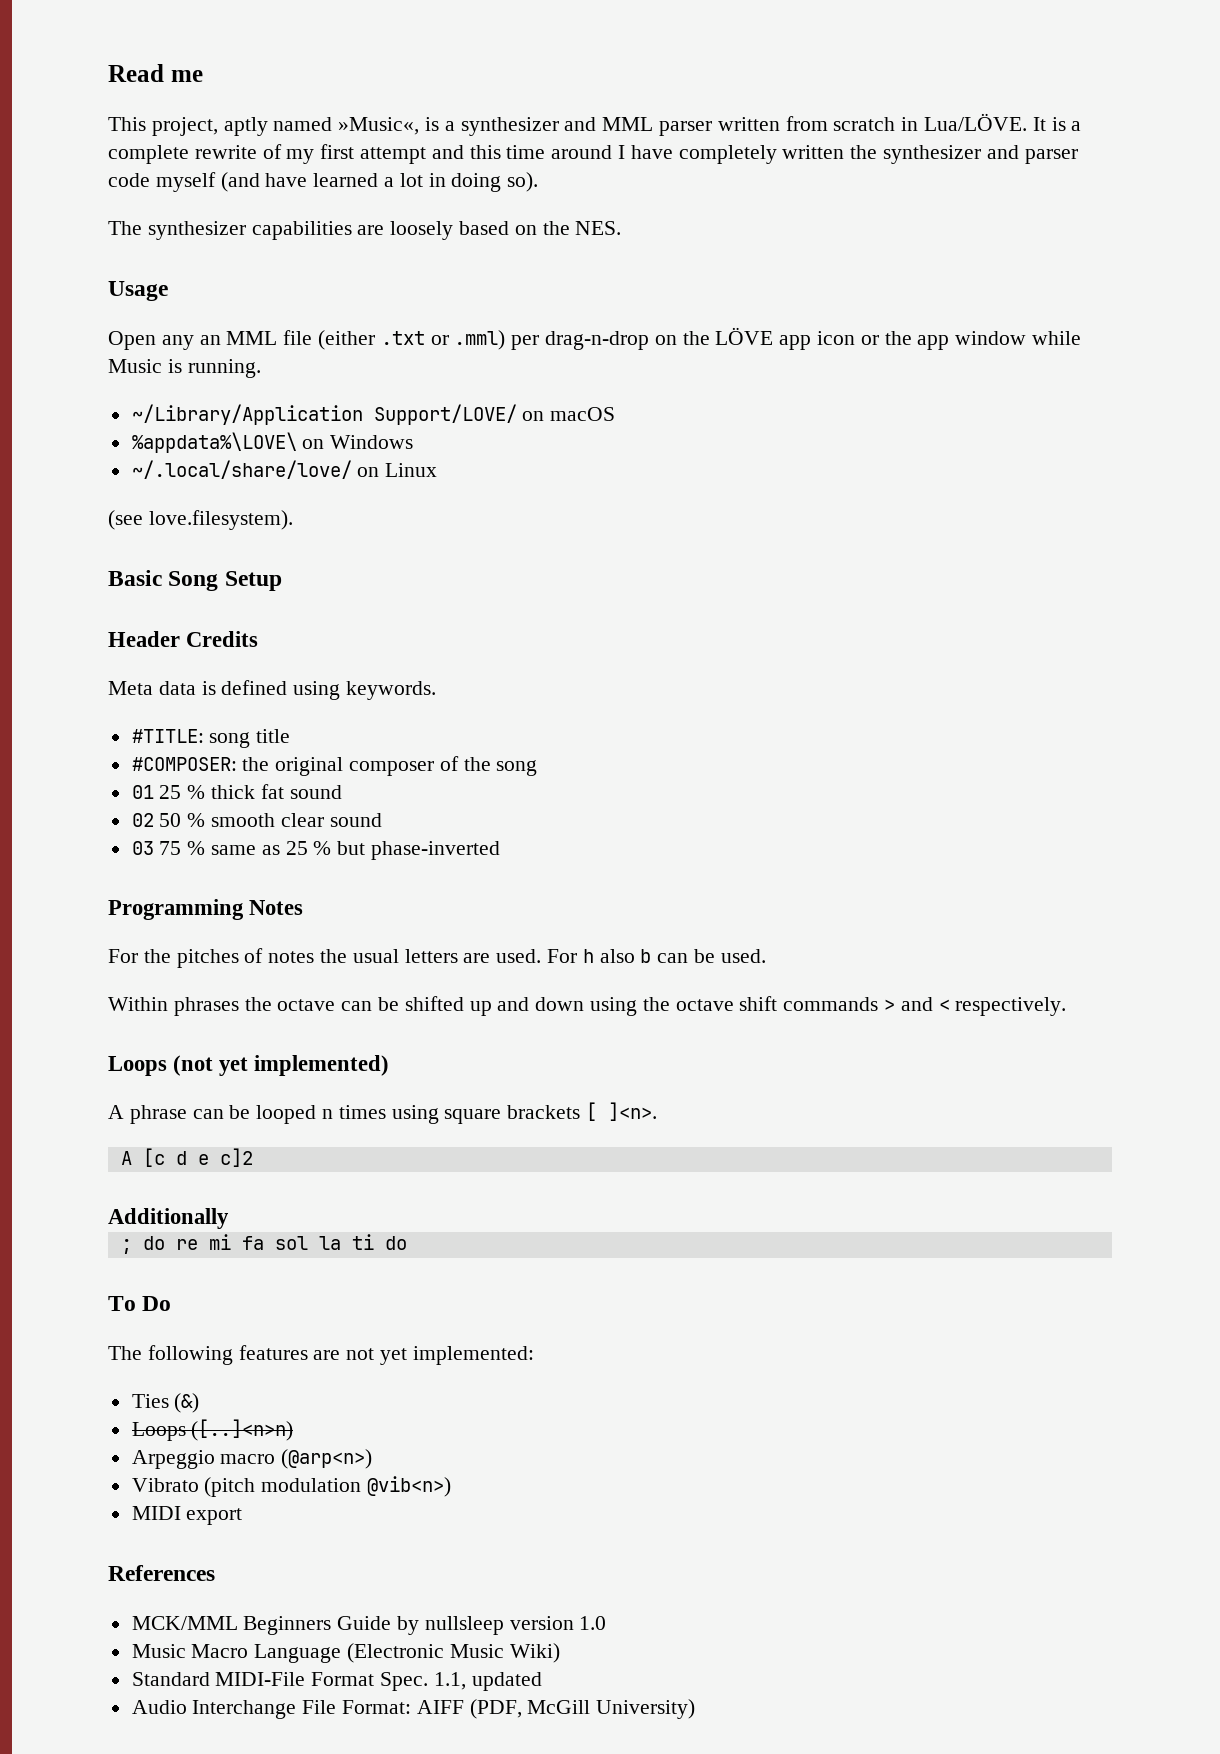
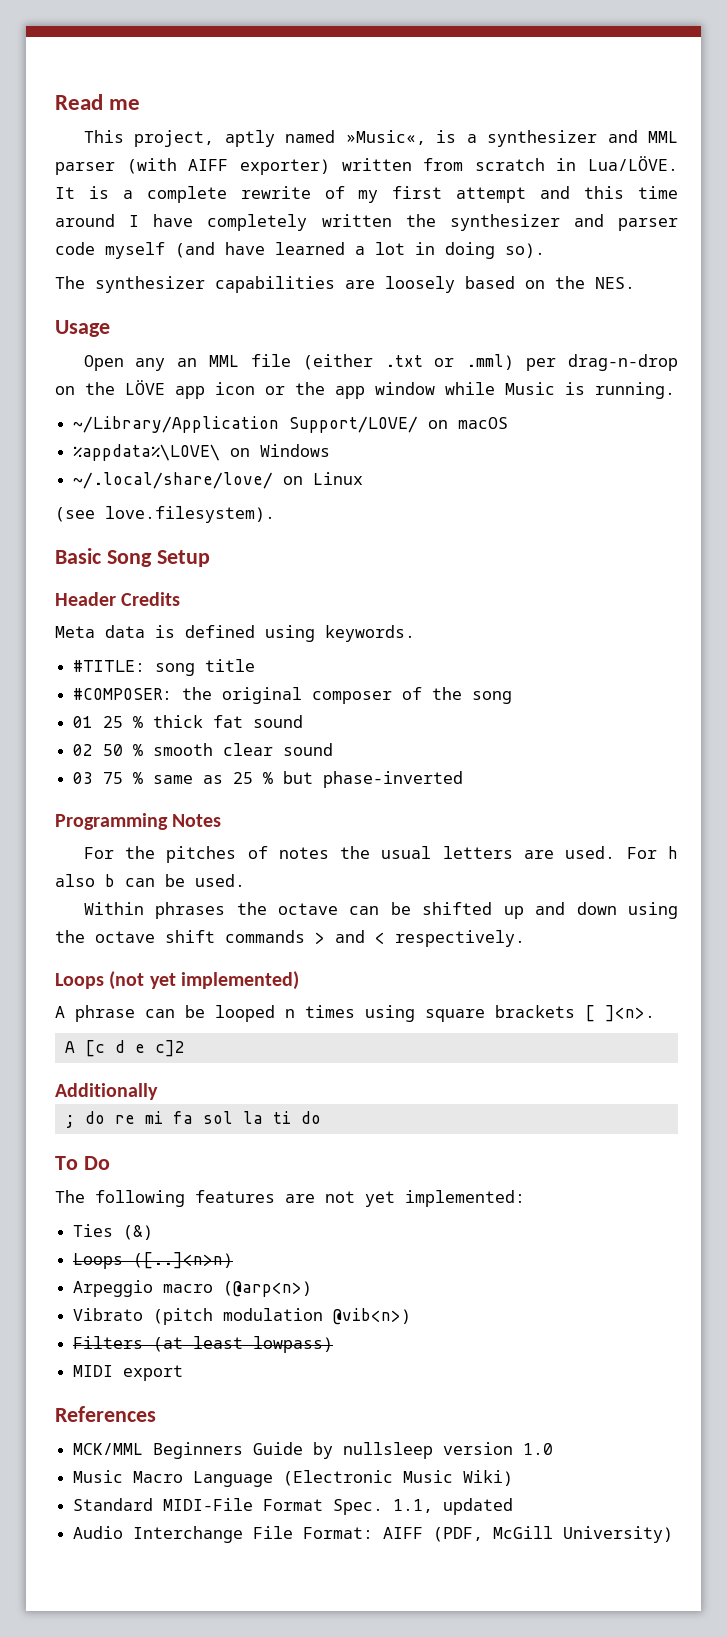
(713, 128) none -> [126,158,330,175] (with AIFF exporter)
(452, 1486) none -> [73,1336,334,1353] // Filters (at least lowpass)

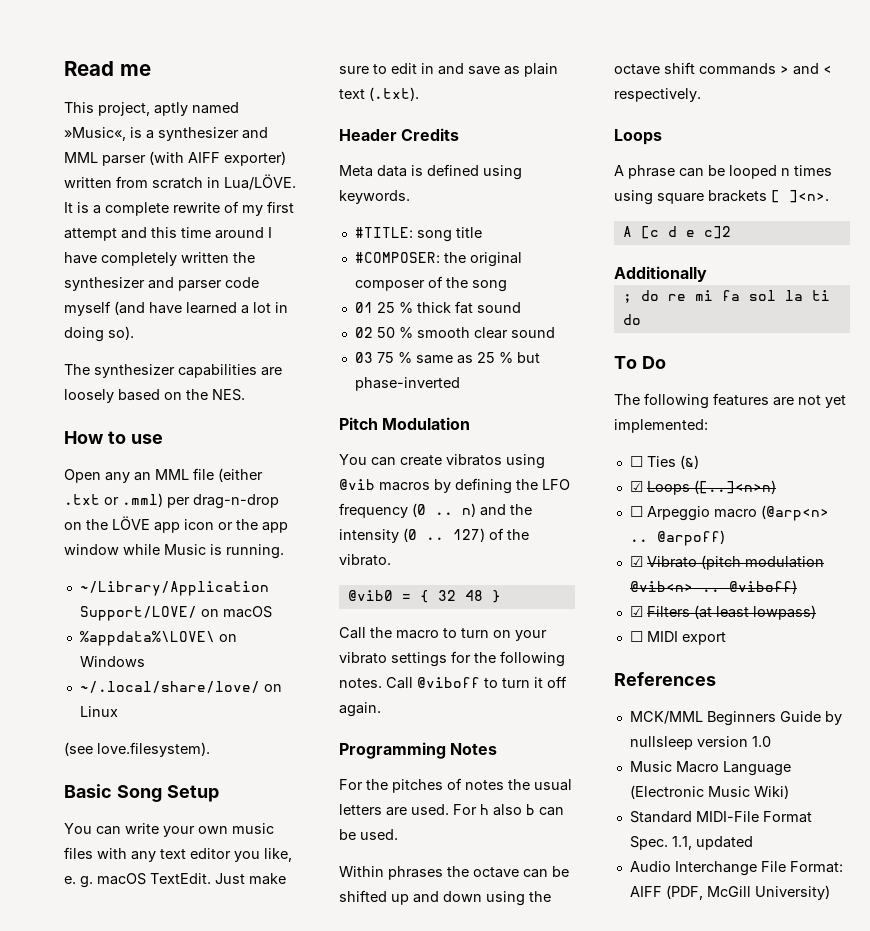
[55,320,110,337] Usage -> [64,431,163,444] How to use
(210, 558) none -> [64,823,274,837] [64,847,292,862] [64,873,286,888] [339,63,558,77] [339,87,419,101] // You can write your own music files with any text editor you like, e. g. macOS TextEdit. Just make sure to edit in and save as plain text (.txt).
(464, 779) none -> [339,417,471,430] [339,454,545,469] [339,478,570,494] [339,503,532,518] [339,528,529,543] [339,554,391,566] [347,590,501,603] [339,627,547,641] [339,651,565,667] [339,676,567,689] [339,702,381,717] // Pitch Modulation // You can create vibratos using @vib macros by defining the LFO frequency (0 .. n) and the intensity (0 .. 127) of the vibrato. // @vib0 = { 32 48 } // Call the macro to turn on your vibrato settings for the following notes. Call @viboff to turn it off again.
[109,971,299,990] (not yet implemented) -> (662, 137) none
(525, 1198) none -> [629,456,643,467] ☐
(154, 1232) none -> [629,481,643,492] ☑
(234, 1260) none -> [629,506,643,517] ☐
[223,1281,313,1297] [73,1308,412,1325] (@arp<n>) // Vibrato (pitch modulation @vib<n>) // -> [760,505,829,521] [629,530,725,546] [629,555,824,570] [629,580,797,594] [629,606,643,617] (@arp<n> .. @arpoff) // ☑ Vibrato (pitch modulation @vib<n> .. @viboff) // ☑
(334, 1344) none -> [629,631,643,642] ☐

